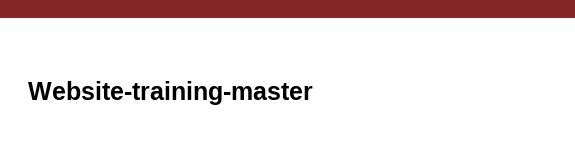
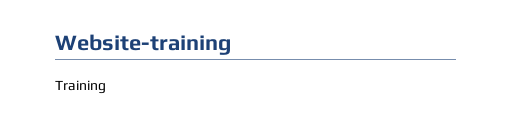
[28,81,313,105] Website-training-master -> [55,34,231,55] [55,80,106,94] Website-training // Training

